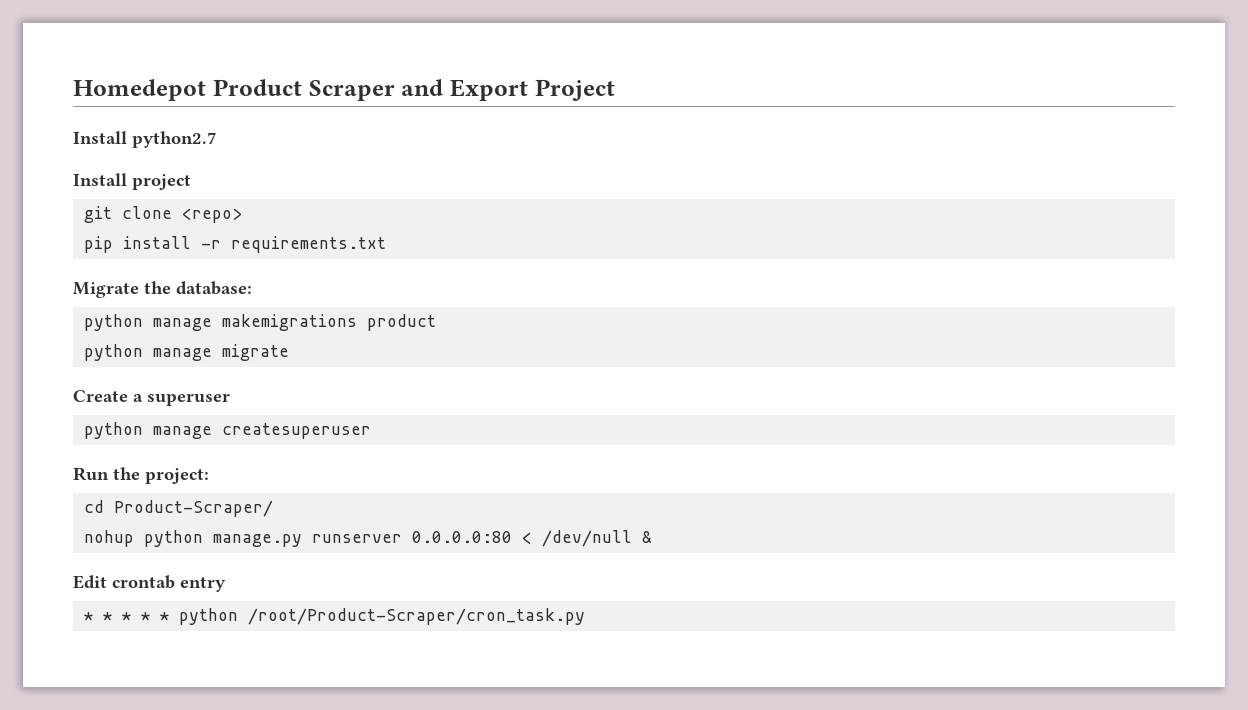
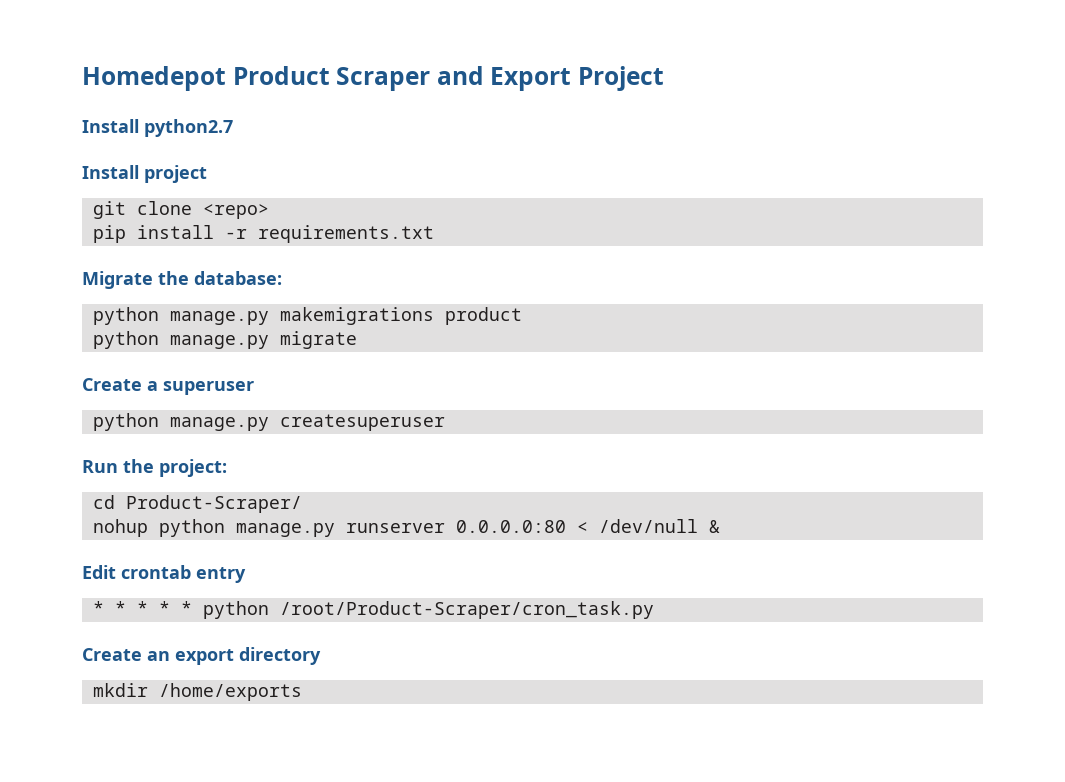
[153,318,213,331] manage -> [170,311,270,325] manage.py
[153,348,213,361] manage -> [170,335,270,349] manage.py
[153,426,213,439] manage -> [170,417,270,431] manage.py
(586, 616) none -> [82,647,321,665] [93,683,303,701] // Create an export directory // mkdir /home/exports

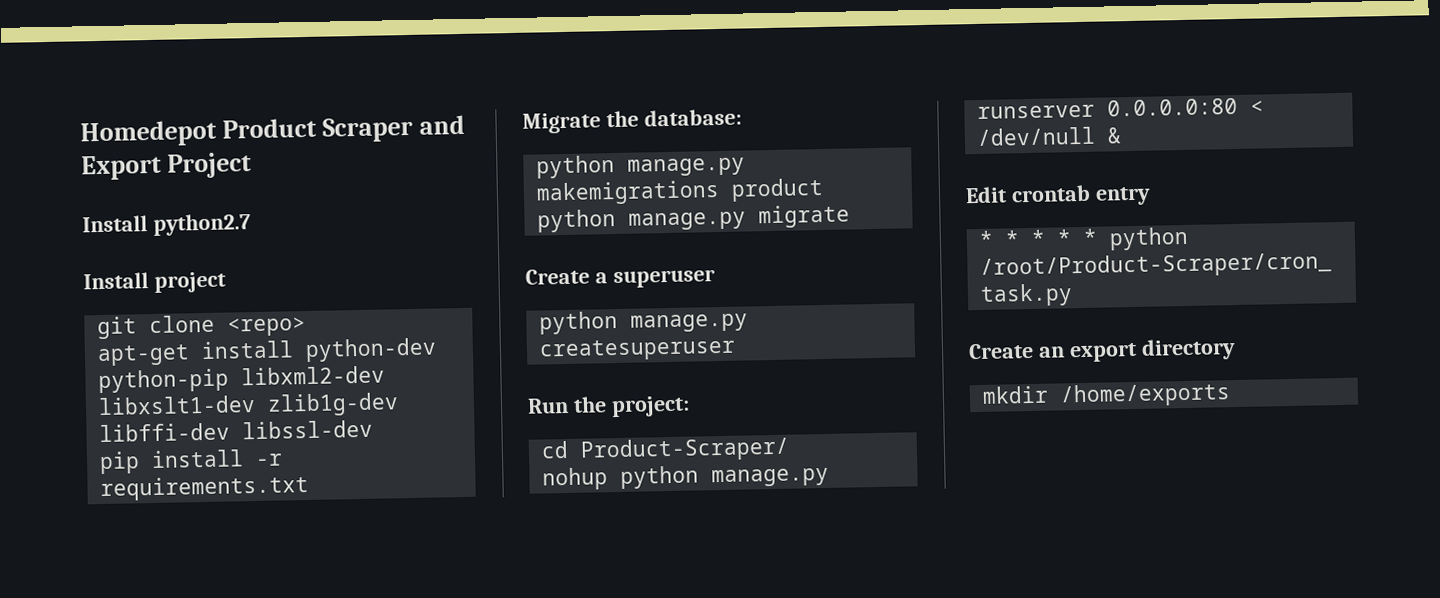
(270, 211) none -> [97,337,438,367] [98,365,386,394] [98,392,400,417] [99,419,374,443] // apt-get install python-dev python-pip libxml2-dev libxslt1-dev zlib1g-dev libffi-dev libssl-dev

